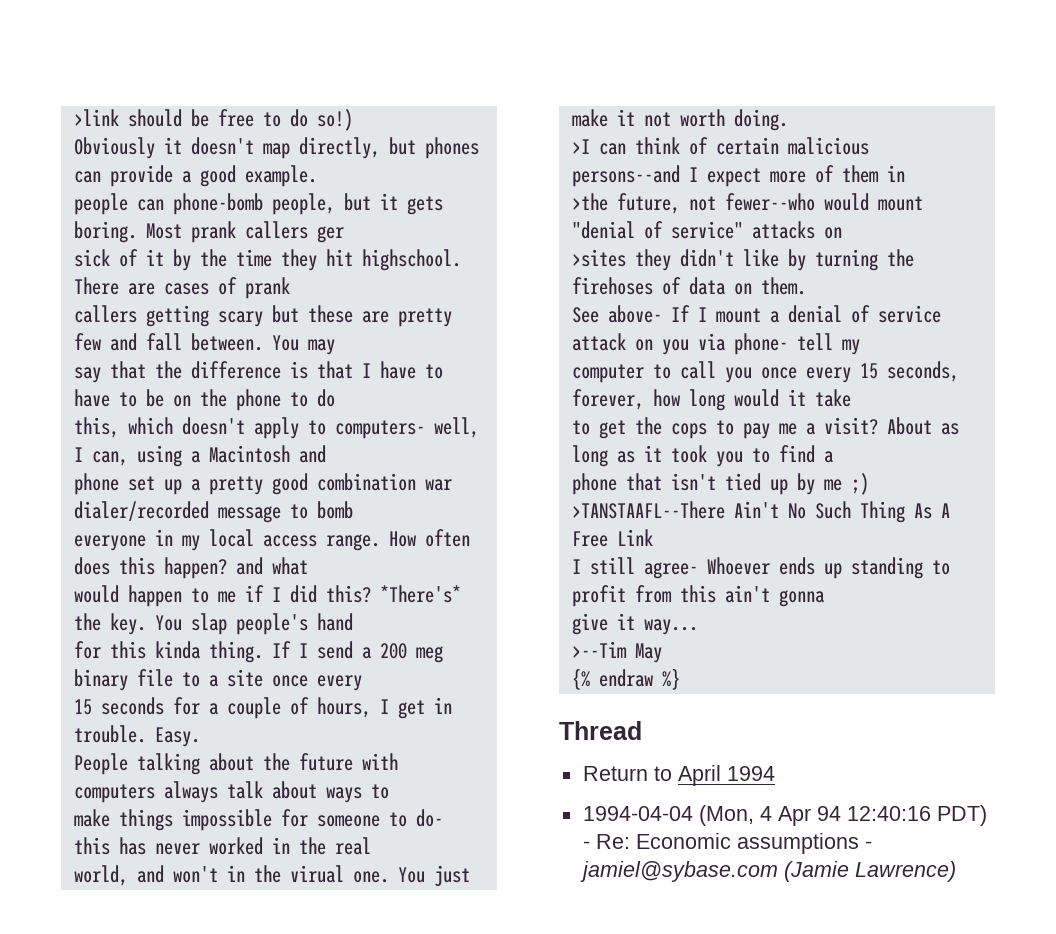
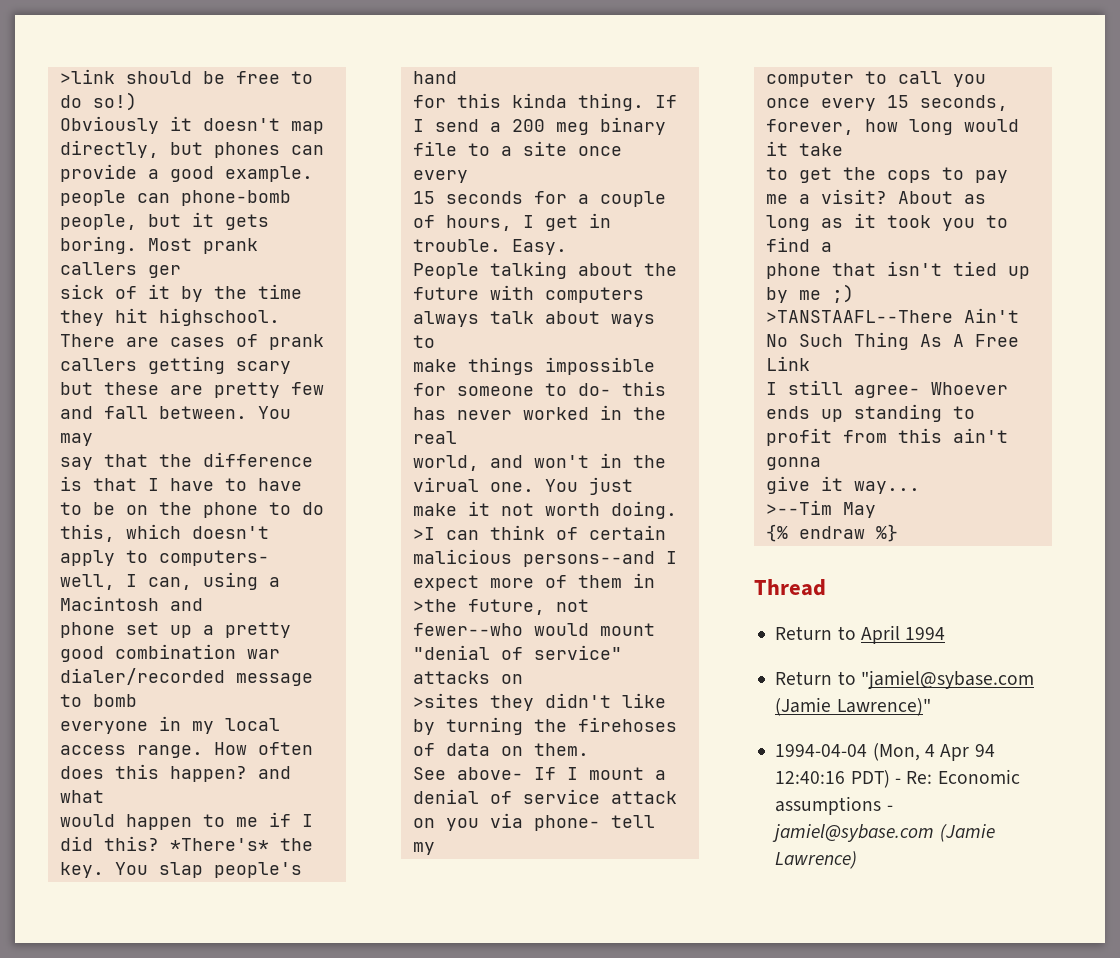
(775, 773) none -> [775,670,1034,689] [775,697,931,716] // Return to "jamiel@sybase.com (Jamie Lawrence)"

